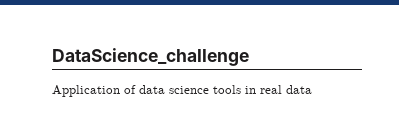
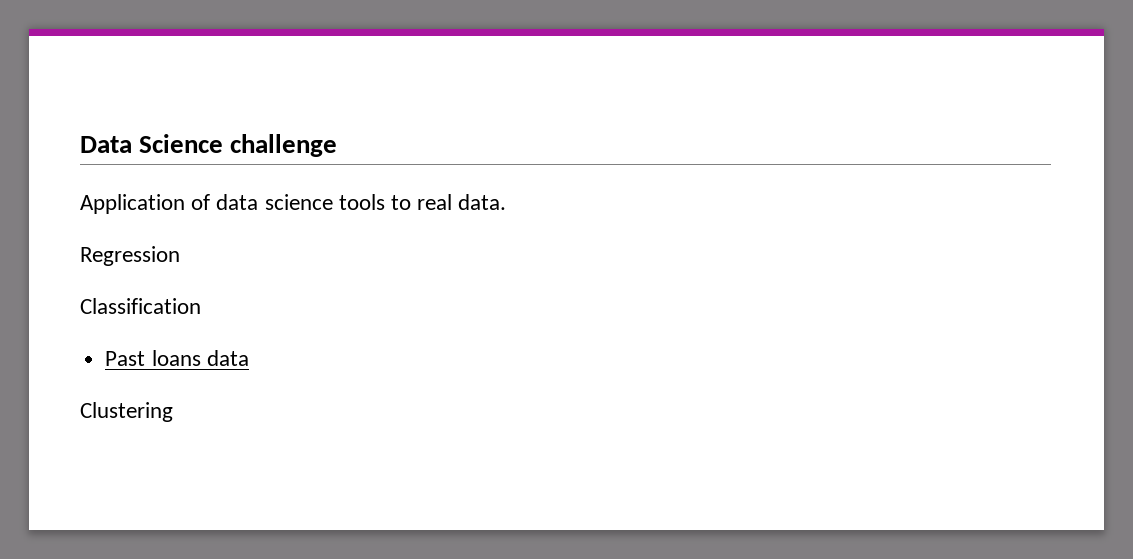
[52,48,249,66] DataScience_challenge -> [80,134,338,157] Data Science challenge
[245,85,312,94] in real data -> [391,194,507,210] [80,246,180,266] [80,298,201,314] [105,350,249,366] [80,402,173,422] to real data. // Regression // Classification // Past loans data // Clustering

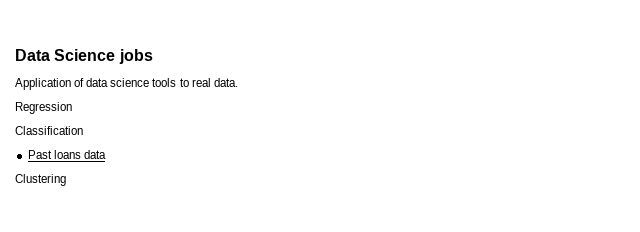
[230,134,338,157] challenge -> [118,49,153,64] jobs

